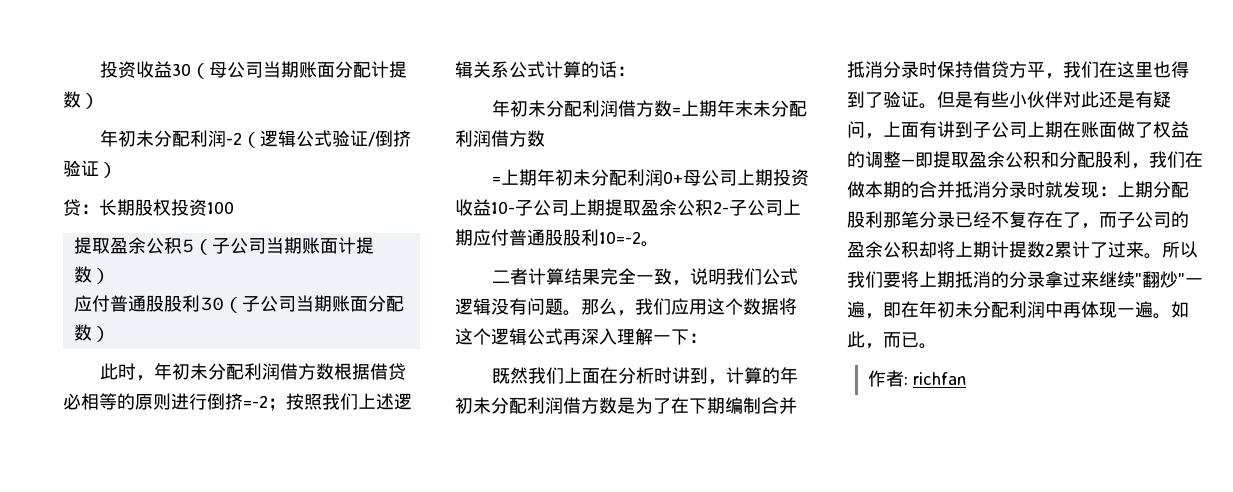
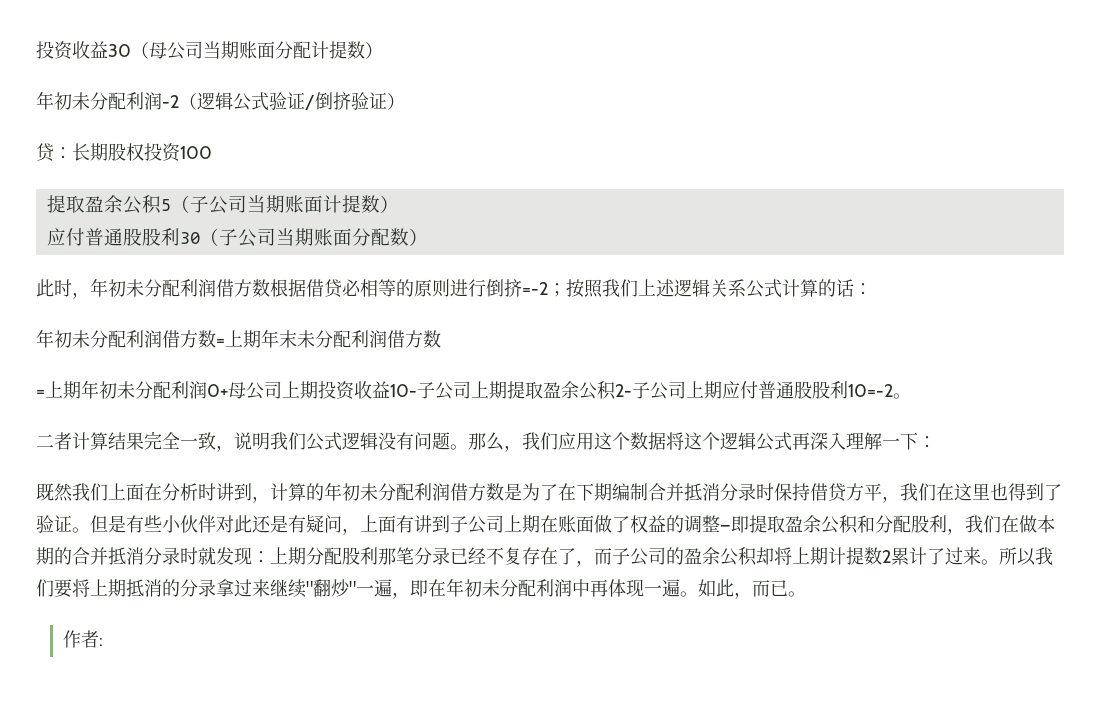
[913,372,967,385] richfan -> (104, 642) none

